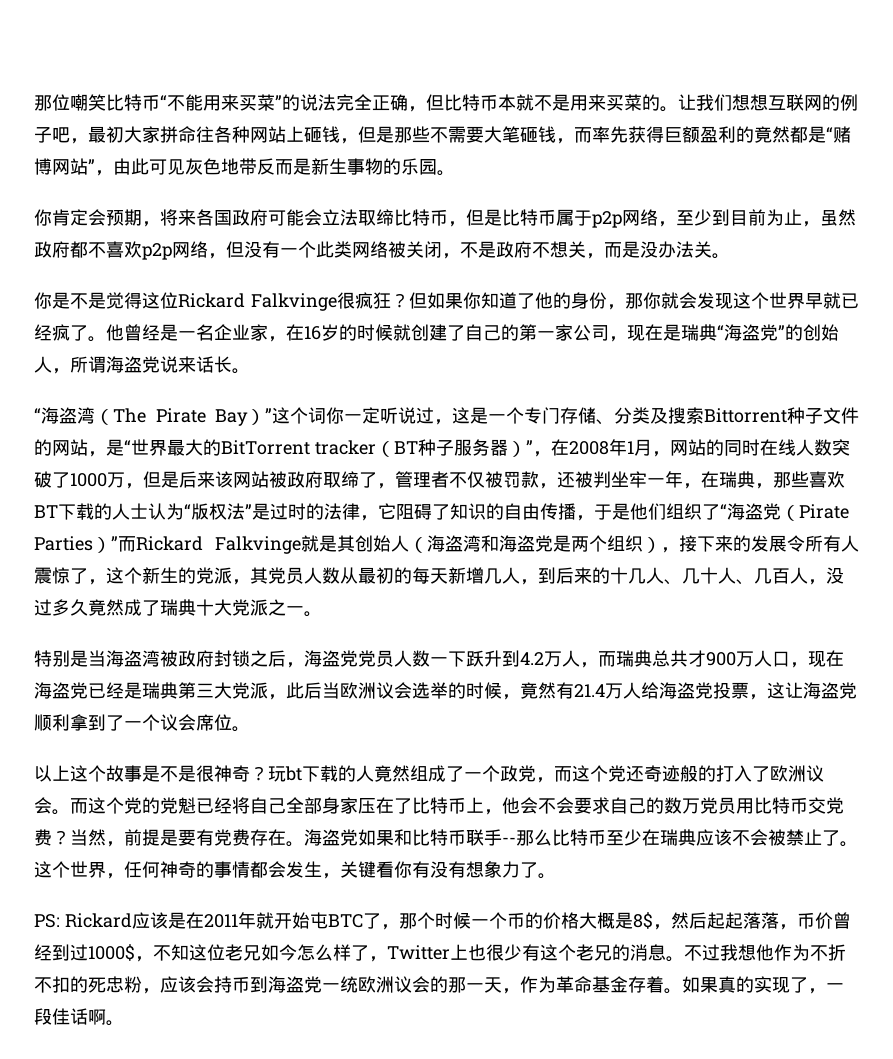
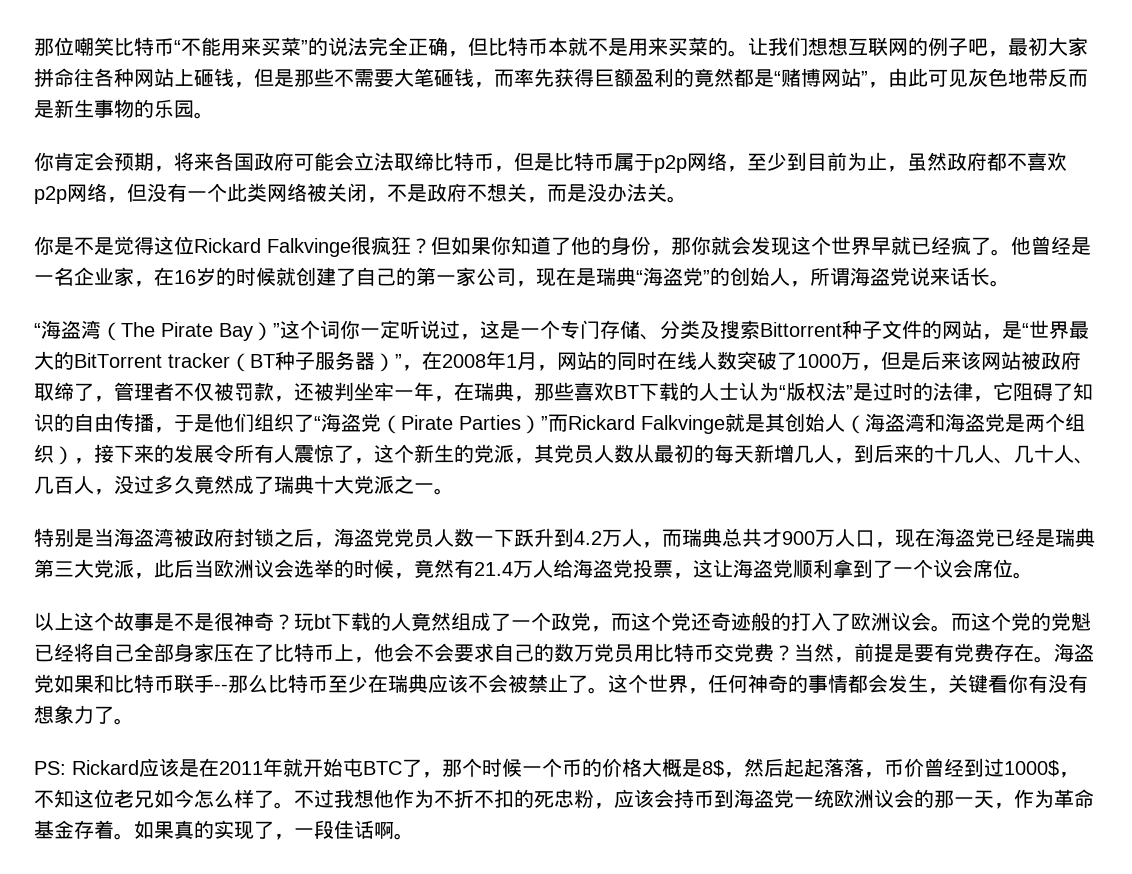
[369,944,666,962] ，Twitter上也很少有这个老兄的消息 -> (274, 799) none

